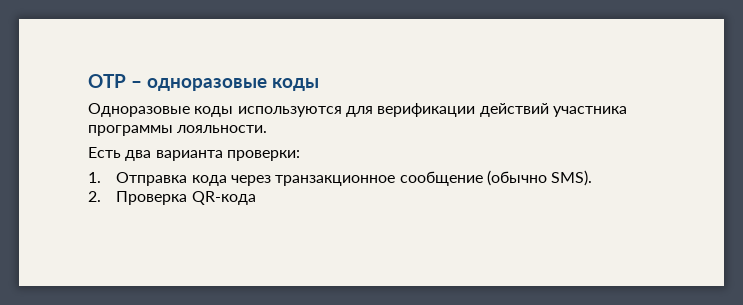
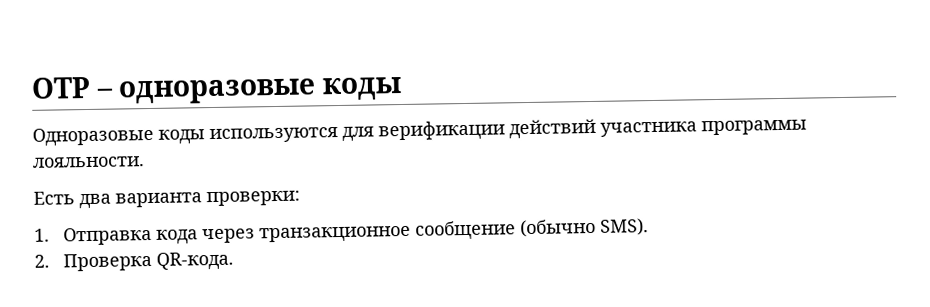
[191,191,256,205] QR-кода -> [155,251,234,271] QR-кода.

